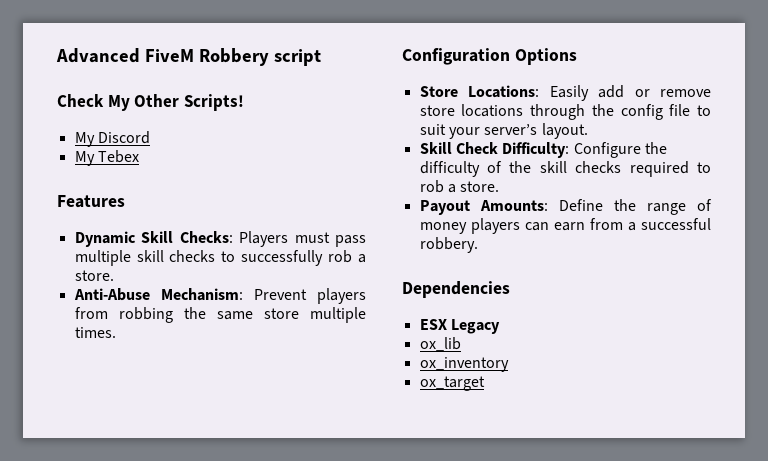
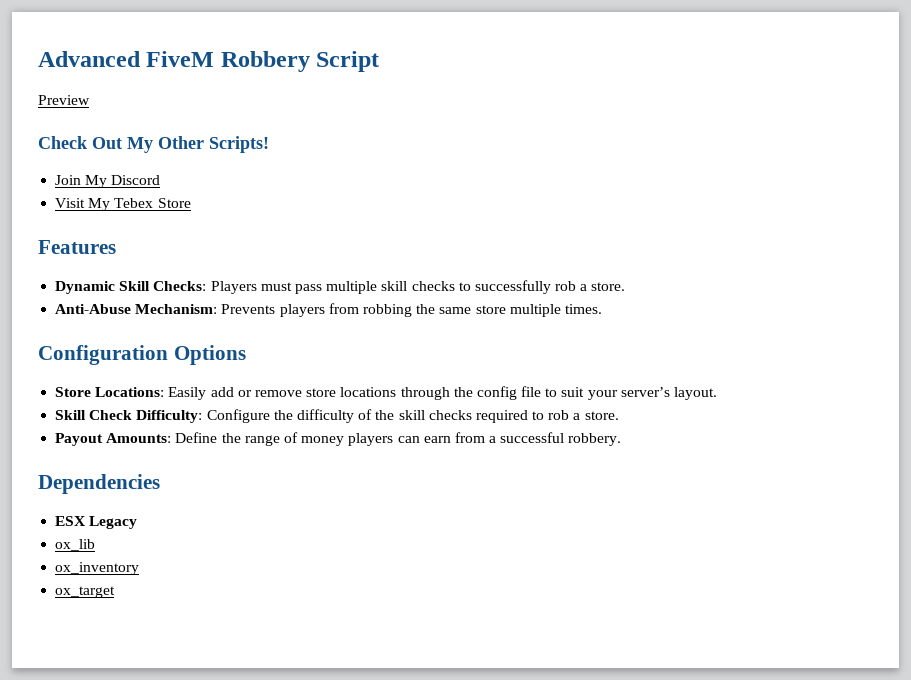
[273,49,321,66] [57,94,104,107] script // Check -> [316,51,380,72] [38,95,90,105] [38,136,122,149] Script // Preview // Check Out
(244, 102) none -> [55,175,82,185] Join
(150, 137) none -> [55,198,86,208] Visit
(139, 156) none -> [157,198,191,208] Store
[253,289,307,300] Prevent -> [221,304,276,314] Prevents

